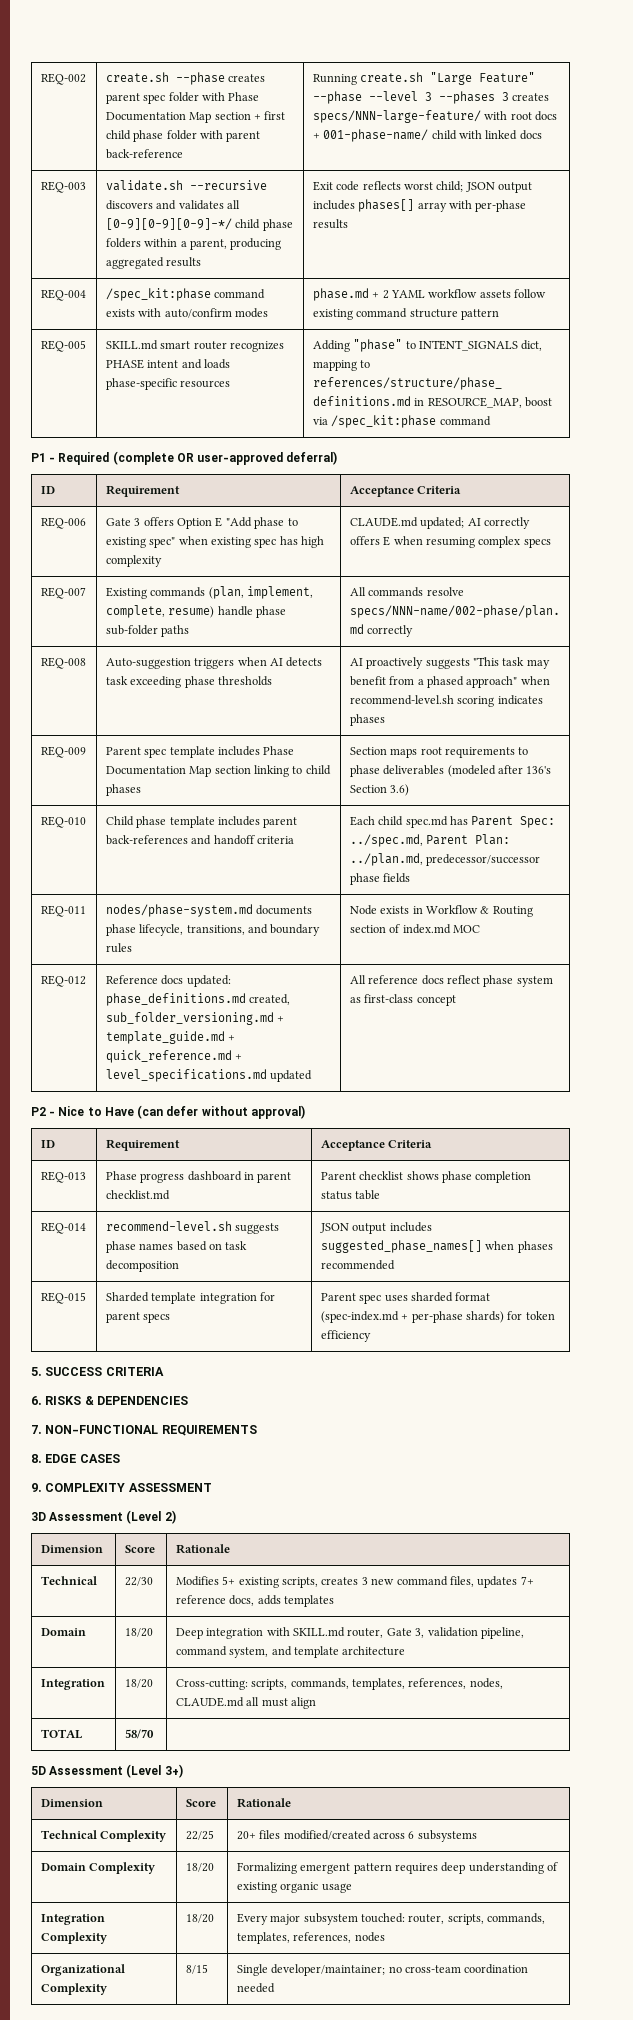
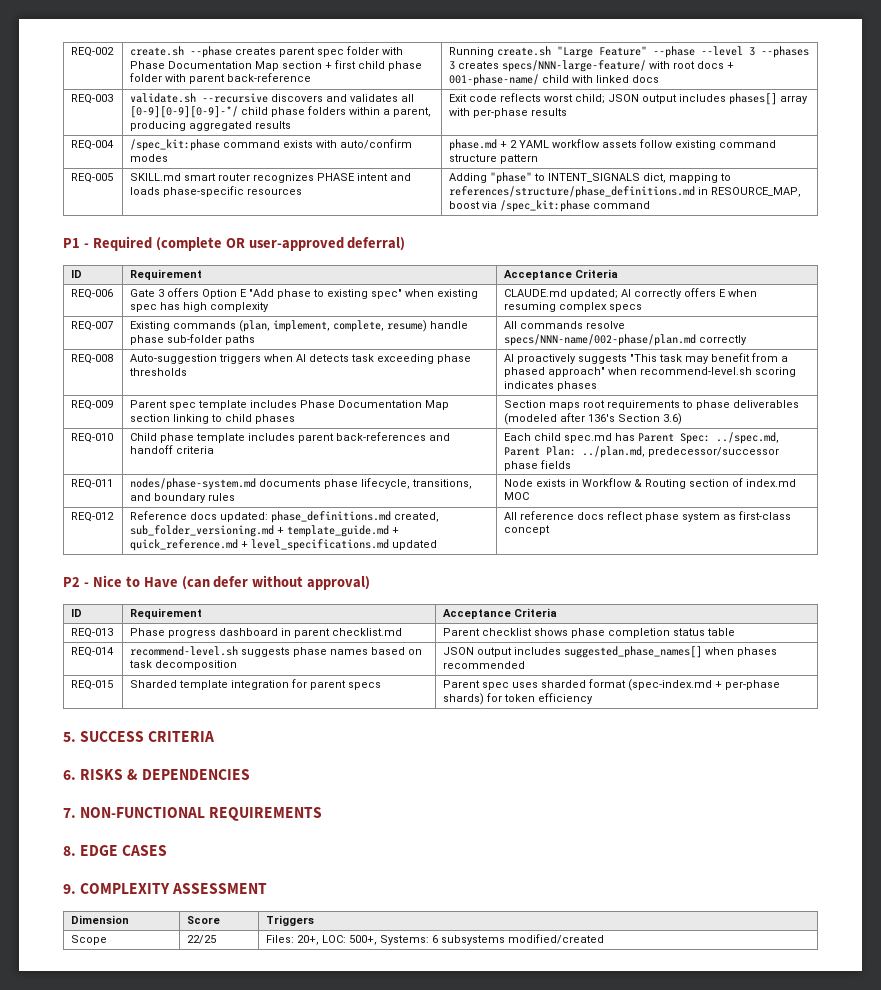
[31,1510,176,1524] [40,1545,103,1553] [124,1545,155,1553] [175,1544,230,1554] [40,1576,97,1585] [124,1577,153,1586] [175,1576,534,1588] [175,1595,335,1607] [40,1628,86,1636] [124,1628,153,1637] [175,1627,524,1639] [175,1646,406,1658] [40,1679,105,1690] [124,1679,153,1688] [175,1678,503,1690] [175,1697,317,1709] [40,1729,82,1739] [124,1729,154,1739] [31,1764,183,1778] [40,1799,103,1807] [185,1799,216,1807] [236,1798,291,1808] [40,1830,167,1842] [185,1830,214,1840] [236,1830,477,1842] [40,1862,156,1874] [185,1863,214,1872] [236,1862,559,1874] [236,1882,352,1893] [40,1914,105,1925] [40,1932,107,1944] [185,1914,214,1923] [236,1913,546,1925] [236,1932,385,1944] [40,1964,125,1976] [40,1983,107,1995] [185,1964,208,1974] [236,1964,529,1976] [236,1983,275,1993] // 3D Assessment (Level 2) // Dimension | Score | Rationale // Technical | 22/30 | Modifies 5+ existing scripts, creates 3 new command files, updates 7+ reference docs, adds templates // Domain | 18/20 | Deep integration with SKILL.md router, Gate 3, validation pipeline, command system, and template architecture // Integration | 18/20 | Cross-cutting: scripts, commands, templates, references, nodes, CLAUDE.md all must align // TOTAL | 58/70 | // 5D Assessment (Level 3+) // Dimension | Score | Rationale // Technical Complexity | 22/25 | 20+ files modified/created across 6 subsystems // Domain Complexity | 18/20 | Formalizing emergent pattern requires deep understanding of existing organic usage // Integration Complexity | 18/20 | Every major subsystem touched: router, scripts, commands, templates, references, nodes // Organizational Complexity | 8/15 | Single developer/maintainer; no cross-team coordination needed -> [71,915,130,924] [187,916,221,924] [266,915,315,926] [71,935,108,945] [187,935,217,944] [266,934,605,945] // Dimension | Score | Triggers // Scope | 22/25 | Files: 20+, LOC: 500+, Systems: 6 subsystems modified/created

